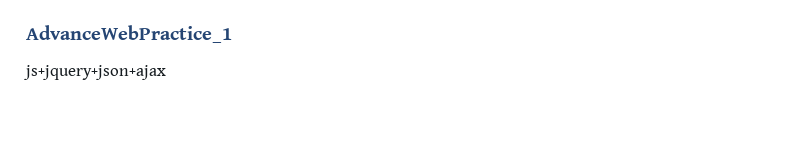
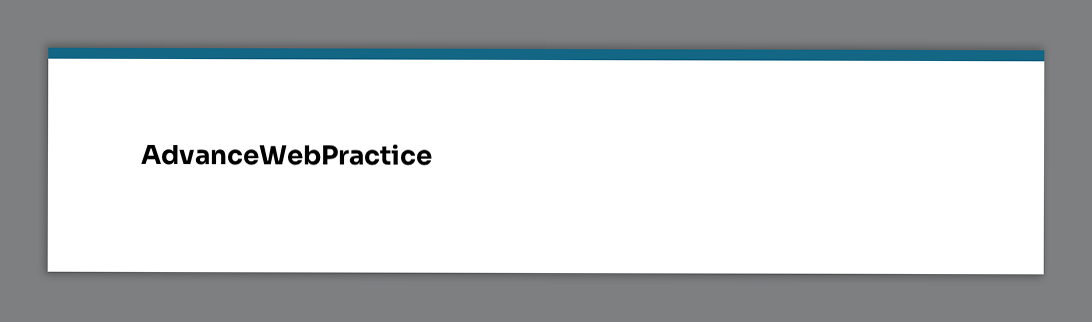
[26,25,232,43] [23,65,166,80] AdvanceWebPractice_1 // js+jquery+json+ajax -> [140,143,433,166] AdvanceWebPractice

